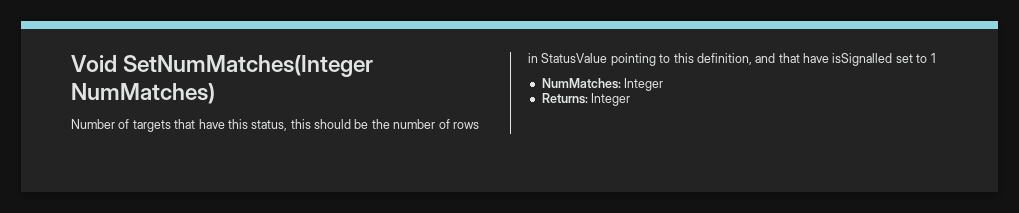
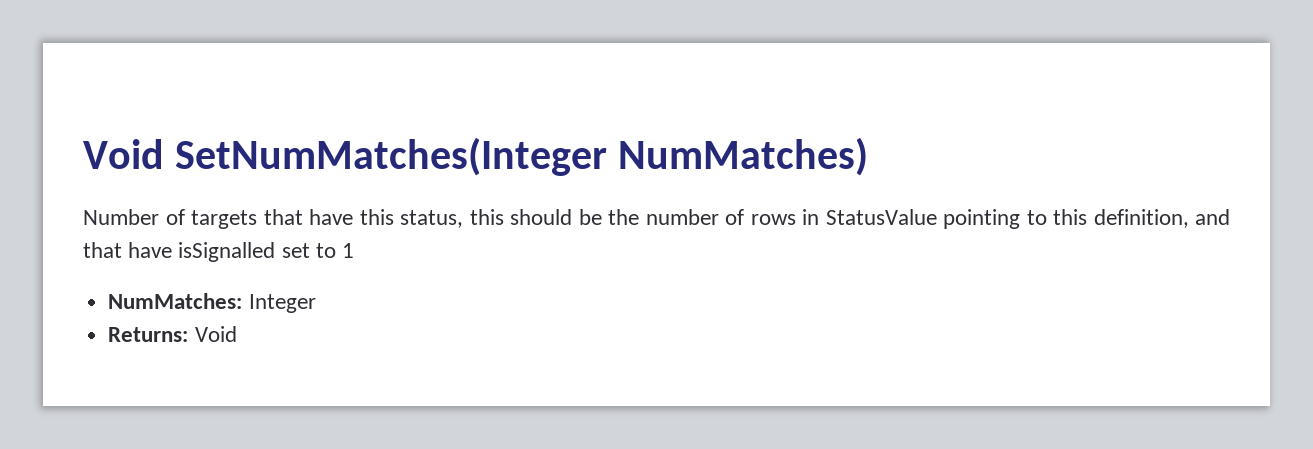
[591,93,631,106] Integer -> [194,326,237,342] Void

